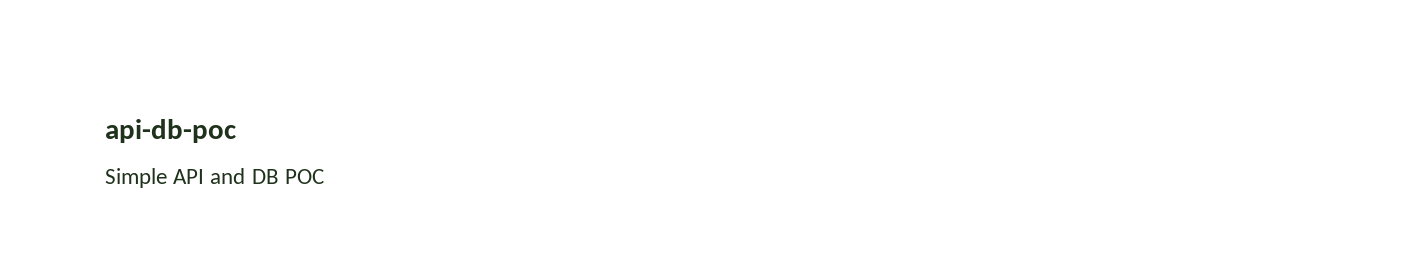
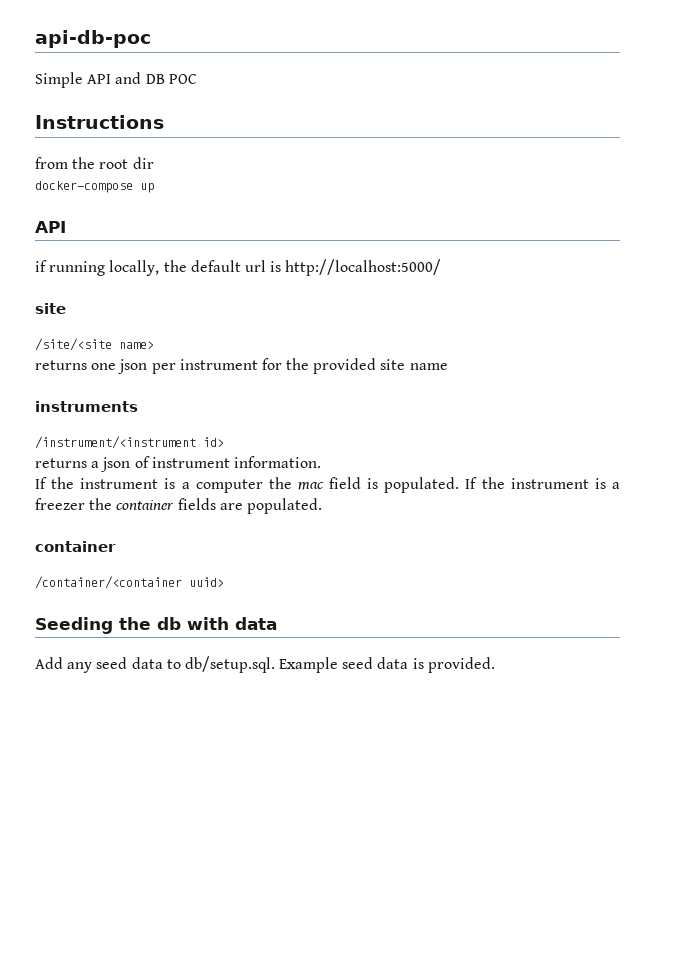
(324, 176) none -> [35,115,164,129] [35,157,154,169] [35,181,154,193] [35,221,66,233] [35,259,442,276] [35,303,66,314] [35,338,154,351] [35,358,448,374] [35,401,138,412] [35,436,224,449] [35,456,321,472] [35,477,620,493] [35,498,322,514] [35,541,116,552] [35,576,224,589] [35,617,277,634] [35,656,495,673] // Instructions // from the root dir // docker-compose up // API // if running locally, the default url is http://localhost:5000/ // site // /site/<site name> // returns one json per instrument for the provided site name // instruments // /instrument/<instrument id> // returns a json of instrument information. // If the instrument is a computer the mac field is populated. If the instrument is a freezer the container fields are populated. // container // /container/<container uuid> // Seeding the db with data // Add any seed data to db/setup.sql. Example seed data is provided.

